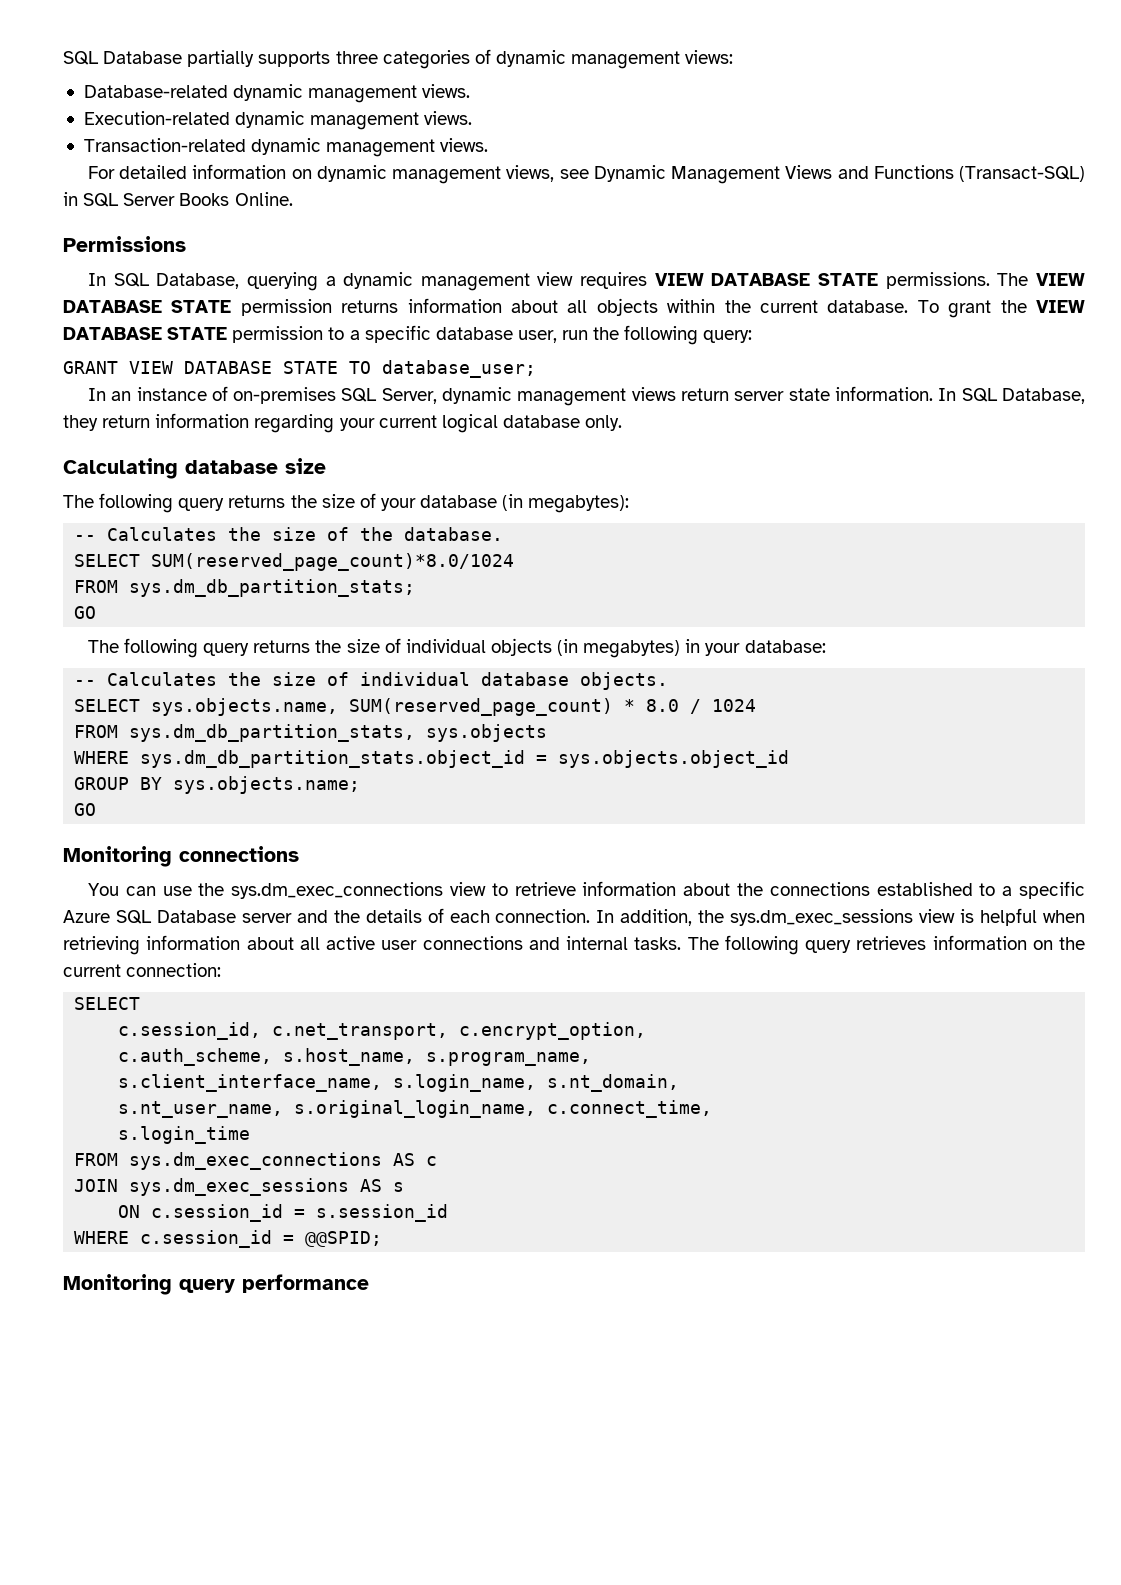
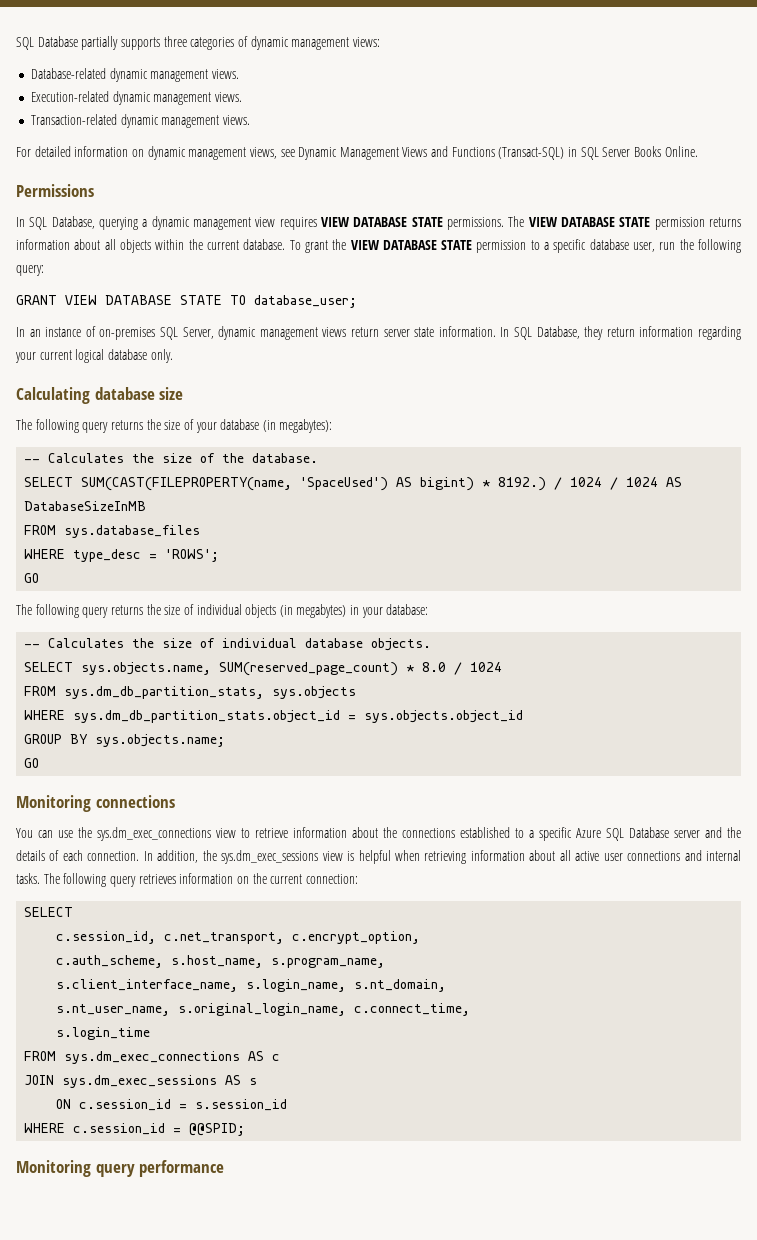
[151,553,515,571] [74,579,416,597] SUM(reserved_page_count)*8.0/1024 // FROM sys.dm_db_partition_stats; -> [81,477,683,491] [24,501,147,511] [24,525,201,538] [24,549,220,562] SUM(CAST(FILEPROPERTY(name, 'SpaceUsed') AS bigint) * 8192.) / 1024 / 1024 AS DatabaseSizeInMB // FROM sys.database_files // WHERE type_desc = 'ROWS';

